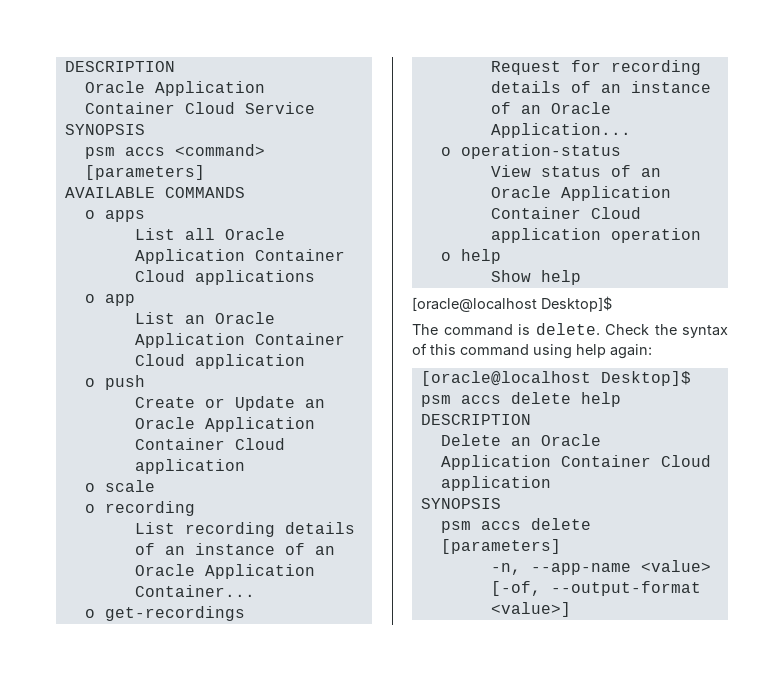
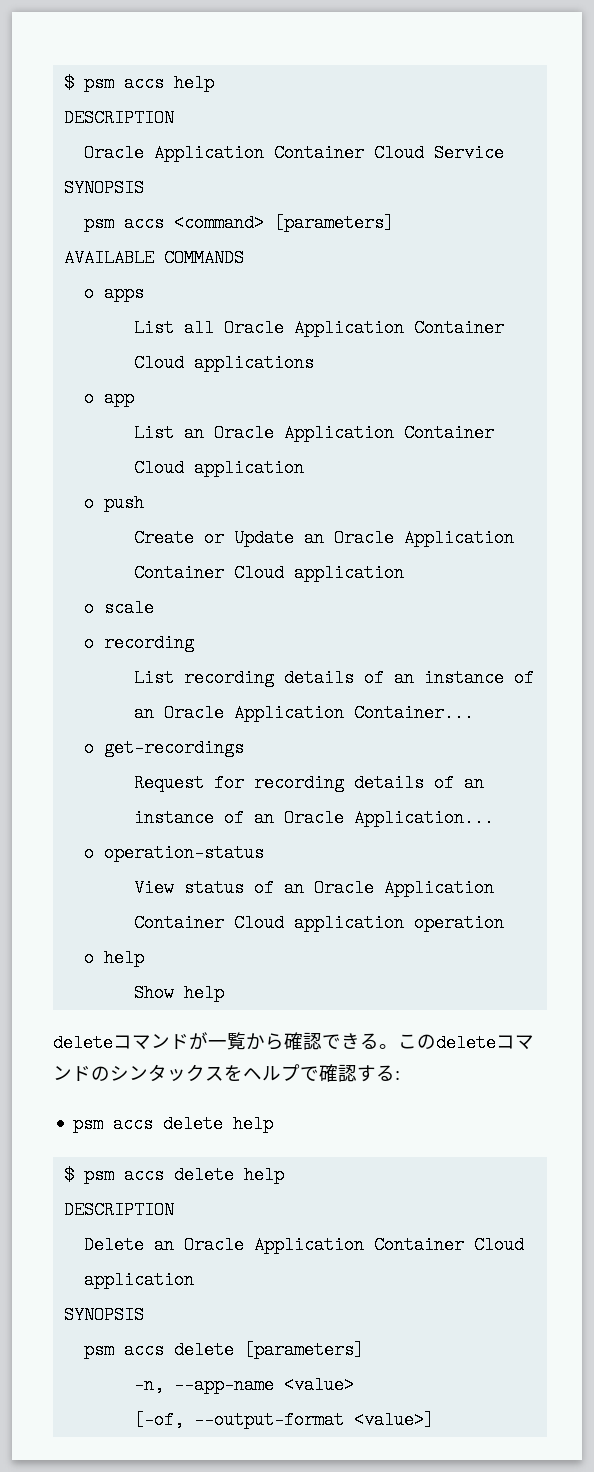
(64, 66) none -> [64,74,215,92] $ psm accs help //
[412,296,612,312] [412,323,728,338] [412,343,652,359] [420,371,691,386] [oracle@localhost Desktop]$ // The command is delete. Check the syntax of this command using help again: // [oracle@localhost Desktop]$ -> [53,1032,534,1052] [53,1064,400,1082] [73,1115,274,1133] [64,1166,75,1184] deleteコマンドが一覧から確認できる。このdeleteコマンドのシンタックスをヘルプで確認する: // psm accs delete help // $

